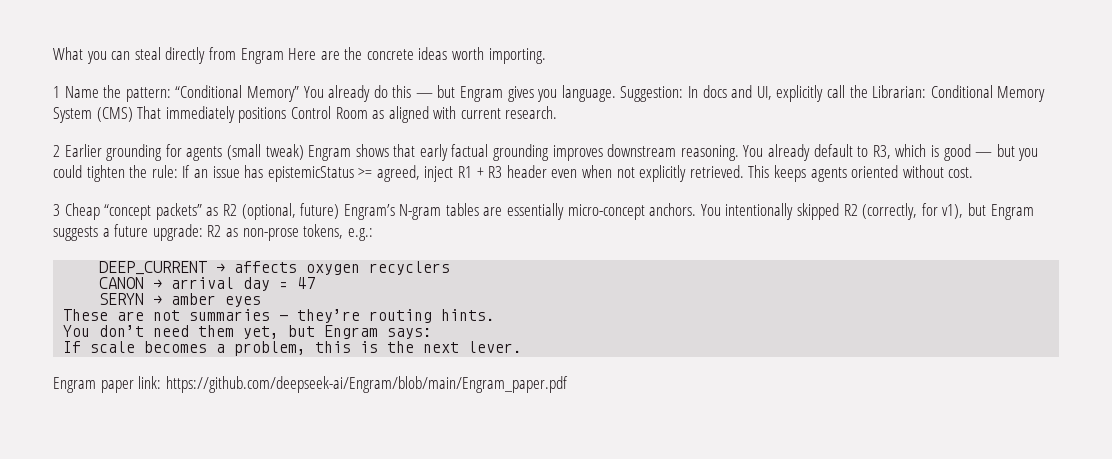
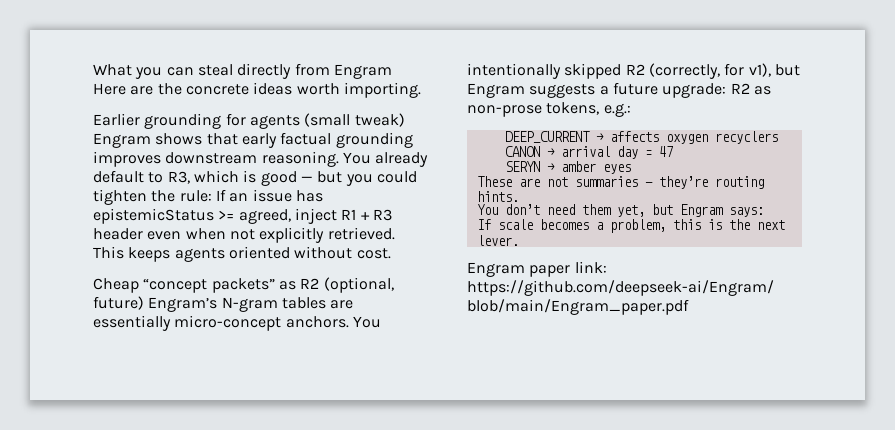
[53,85,1046,102] [53,106,558,123] [53,145,60,157] 1 Name the pattern: “Conditional Memory” You already do this — but Engram gives you language. Suggestion: In docs and UI, explicitly call the Librarian: Conditional Memory System (CMS) That immediately positions Control Room as aligned with current research. // 2 -> (421, 90) none
[53,204,60,216] 3 -> (391, 253) none

